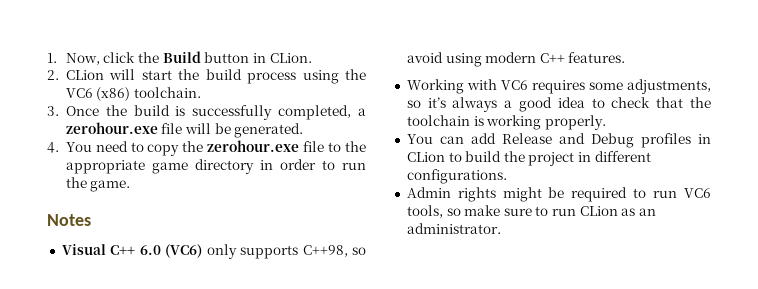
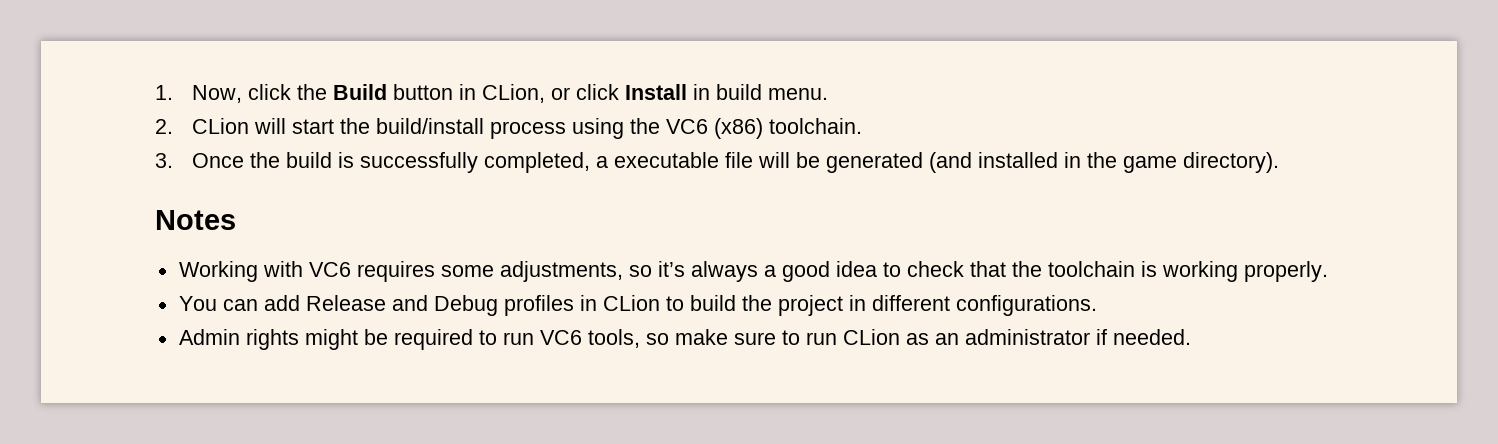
[269,53,312,63] CLion. -> [481,84,828,103] CLion, or click Install in build menu.
[205,69,242,80] build -> [375,118,484,134] build/install
[65,122,158,134] zerohour.exe -> [613,152,719,168] executable
[234,123,304,138] [47,140,366,156] [65,159,366,174] [65,177,131,192] [47,214,91,226] [61,244,366,259] [406,52,626,67] generated. // 4. You need to copy the zerohour.exe file to the appropriate game directory in order to run the game. // Notes // Visual C++ 6.0 (VC6) only supports C++98, so avoid using modern C++ features. -> [825,152,1279,173] [155,210,236,230] generated (and installed in the game directory). // Notes
[406,223,501,234] administrator. -> [964,329,1191,345] administrator if needed.

